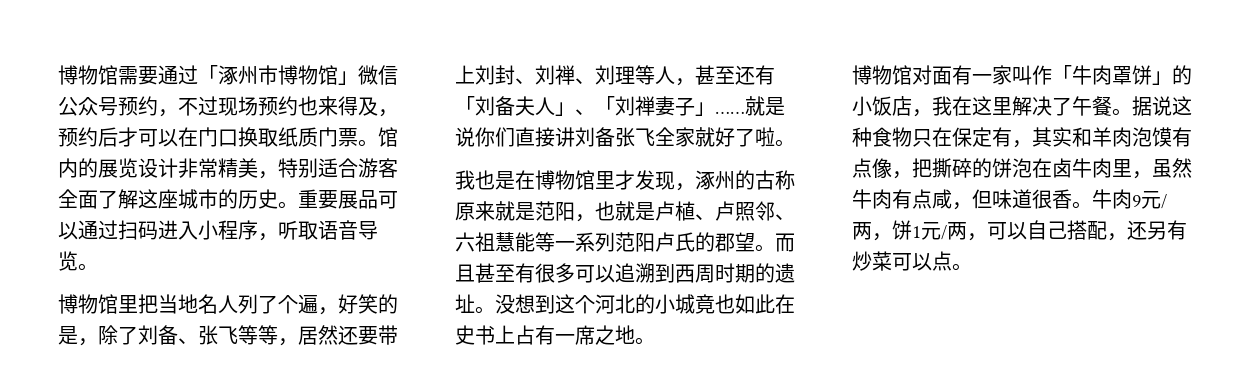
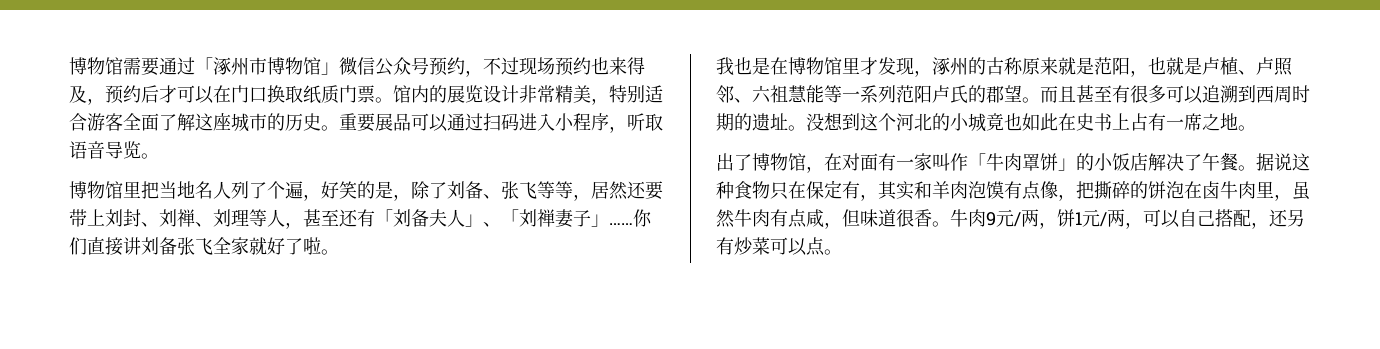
[745,96,785,116] [455,127,475,147] 就是说 -> (633, 224) none
[852,65,912,85] 博物馆 -> [716,153,842,173] 出了博物馆，在
[912,96,1012,117] ，我在这里 -> (1148, 161) none

